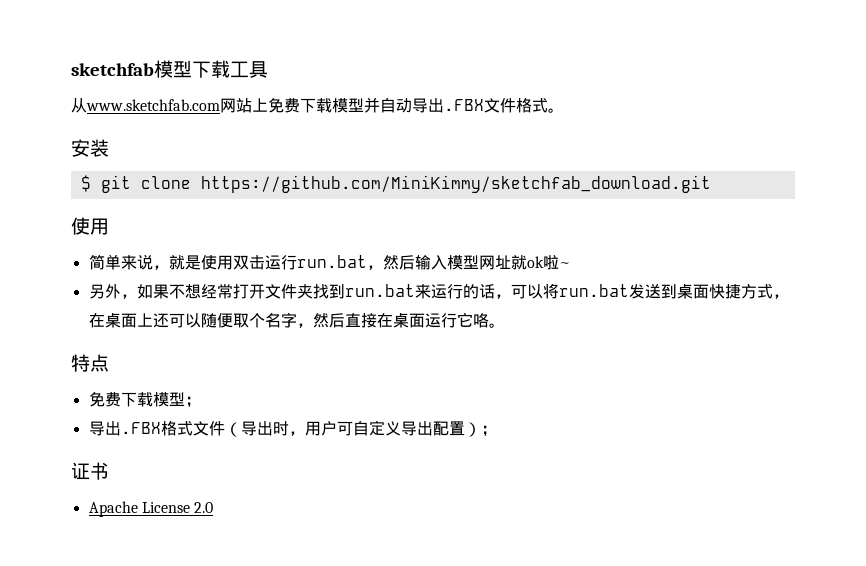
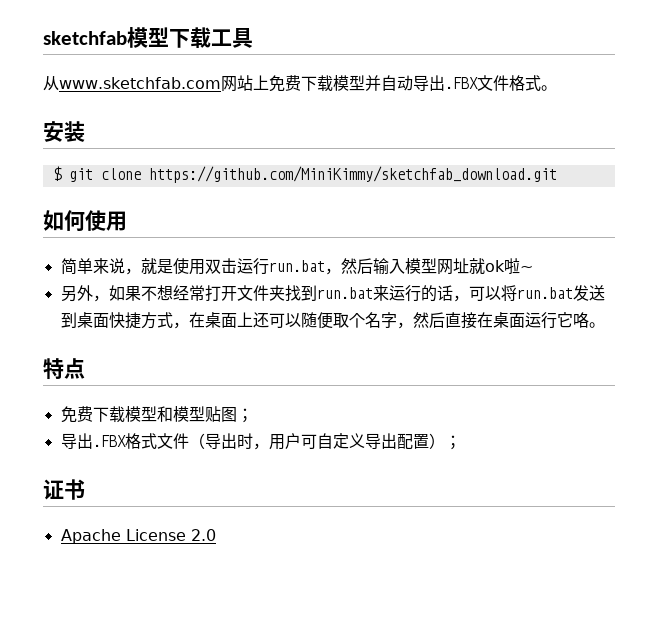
(711, 184) none -> [43,210,85,232] 如何
(185, 399) none -> [156,406,237,422] 和模型贴图

